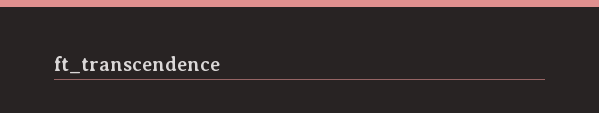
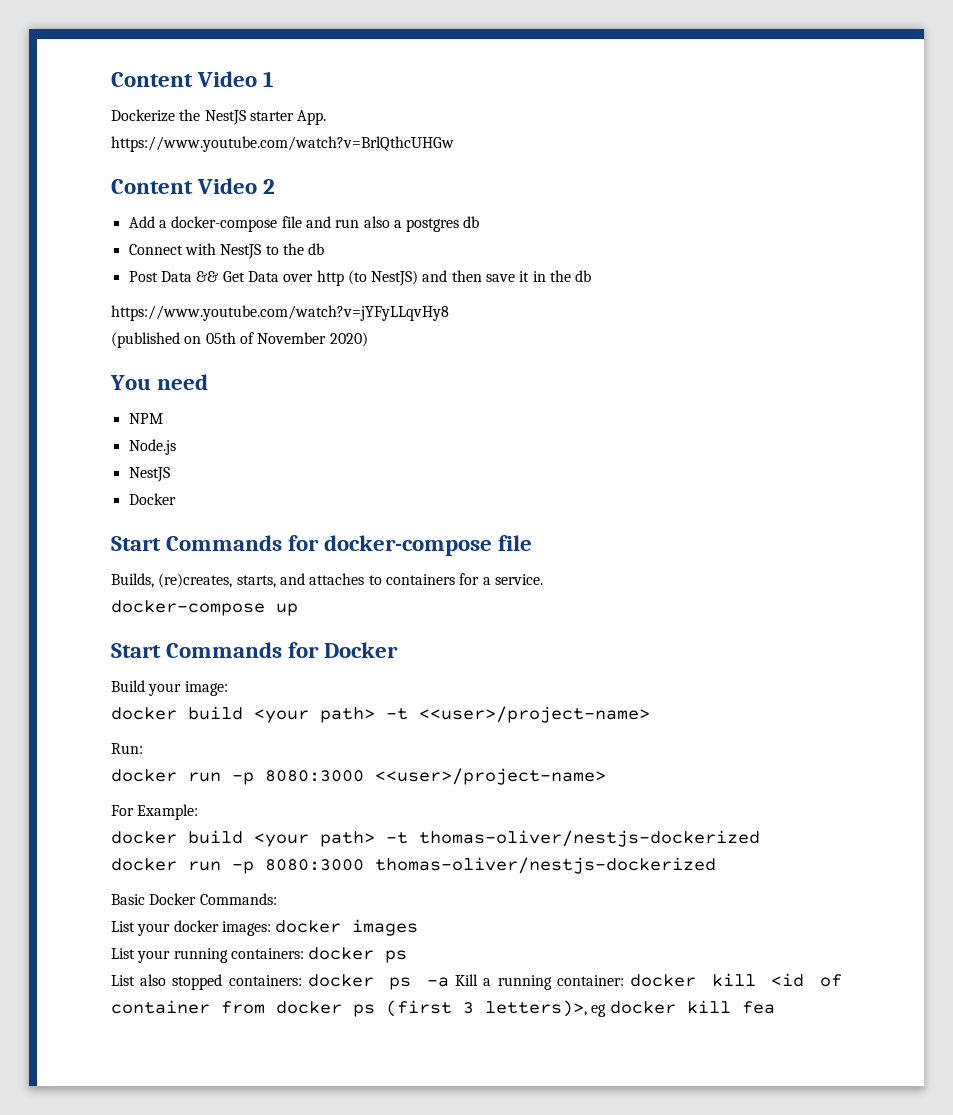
[54,56,220,74] ft_transcendence -> [111,71,275,87] [111,109,327,125] [111,136,454,152] [111,178,276,194] [128,216,480,232] [128,243,325,259] [128,270,592,286] [111,305,449,321] [111,332,368,348] [110,374,209,390] [128,413,163,424] [128,439,176,455] [128,467,170,482] [128,493,176,505] [111,535,533,556] [111,573,543,588] [111,600,298,616] [111,642,399,658] [111,680,228,696] [111,706,650,723] [111,743,143,754] [111,768,606,785] [111,804,199,820] [111,830,760,847] [111,857,716,874] [111,893,277,905] [111,919,419,936] [111,947,408,963] [111,973,842,990] [111,1000,775,1017] Content Video 1 // Dockerize the NestJS starter App. // https://www.youtube.com/watch?v=BrlQthcUHGw // Content Video 2 // Add a docker-compose file and run also a postgres db // Connect with NestJS to the db // Post Data && Get Data over http (to NestJS) and then save it in the db // https://www.youtube.com/watch?v=jYFyLLqvHy8 // (published on 05th of November 2020) // You need // NPM // Node.js // NestJS // Docker // Start Commands for docker-compose file // Builds, (re)creates, starts, and attaches to containers for a service. // docker-compose up // Start Commands for Docker // Build your image: // docker build <your path> -t <<user>/project-name> // Run: // docker run -p 8080:3000 <<user>/project-name> // For Example: // docker build <your path> -t thomas-oliver/nestjs-dockerized // docker run -p 8080:3000 thomas-oliver/nestjs-dockerized // Basic Docker Commands: // List your docker images: docker images // List your running containers: docker ps // List also stopped containers: docker ps -a Kill a running container: docker kill <id of container from docker ps (first 3 letters)>, eg docker kill fea

